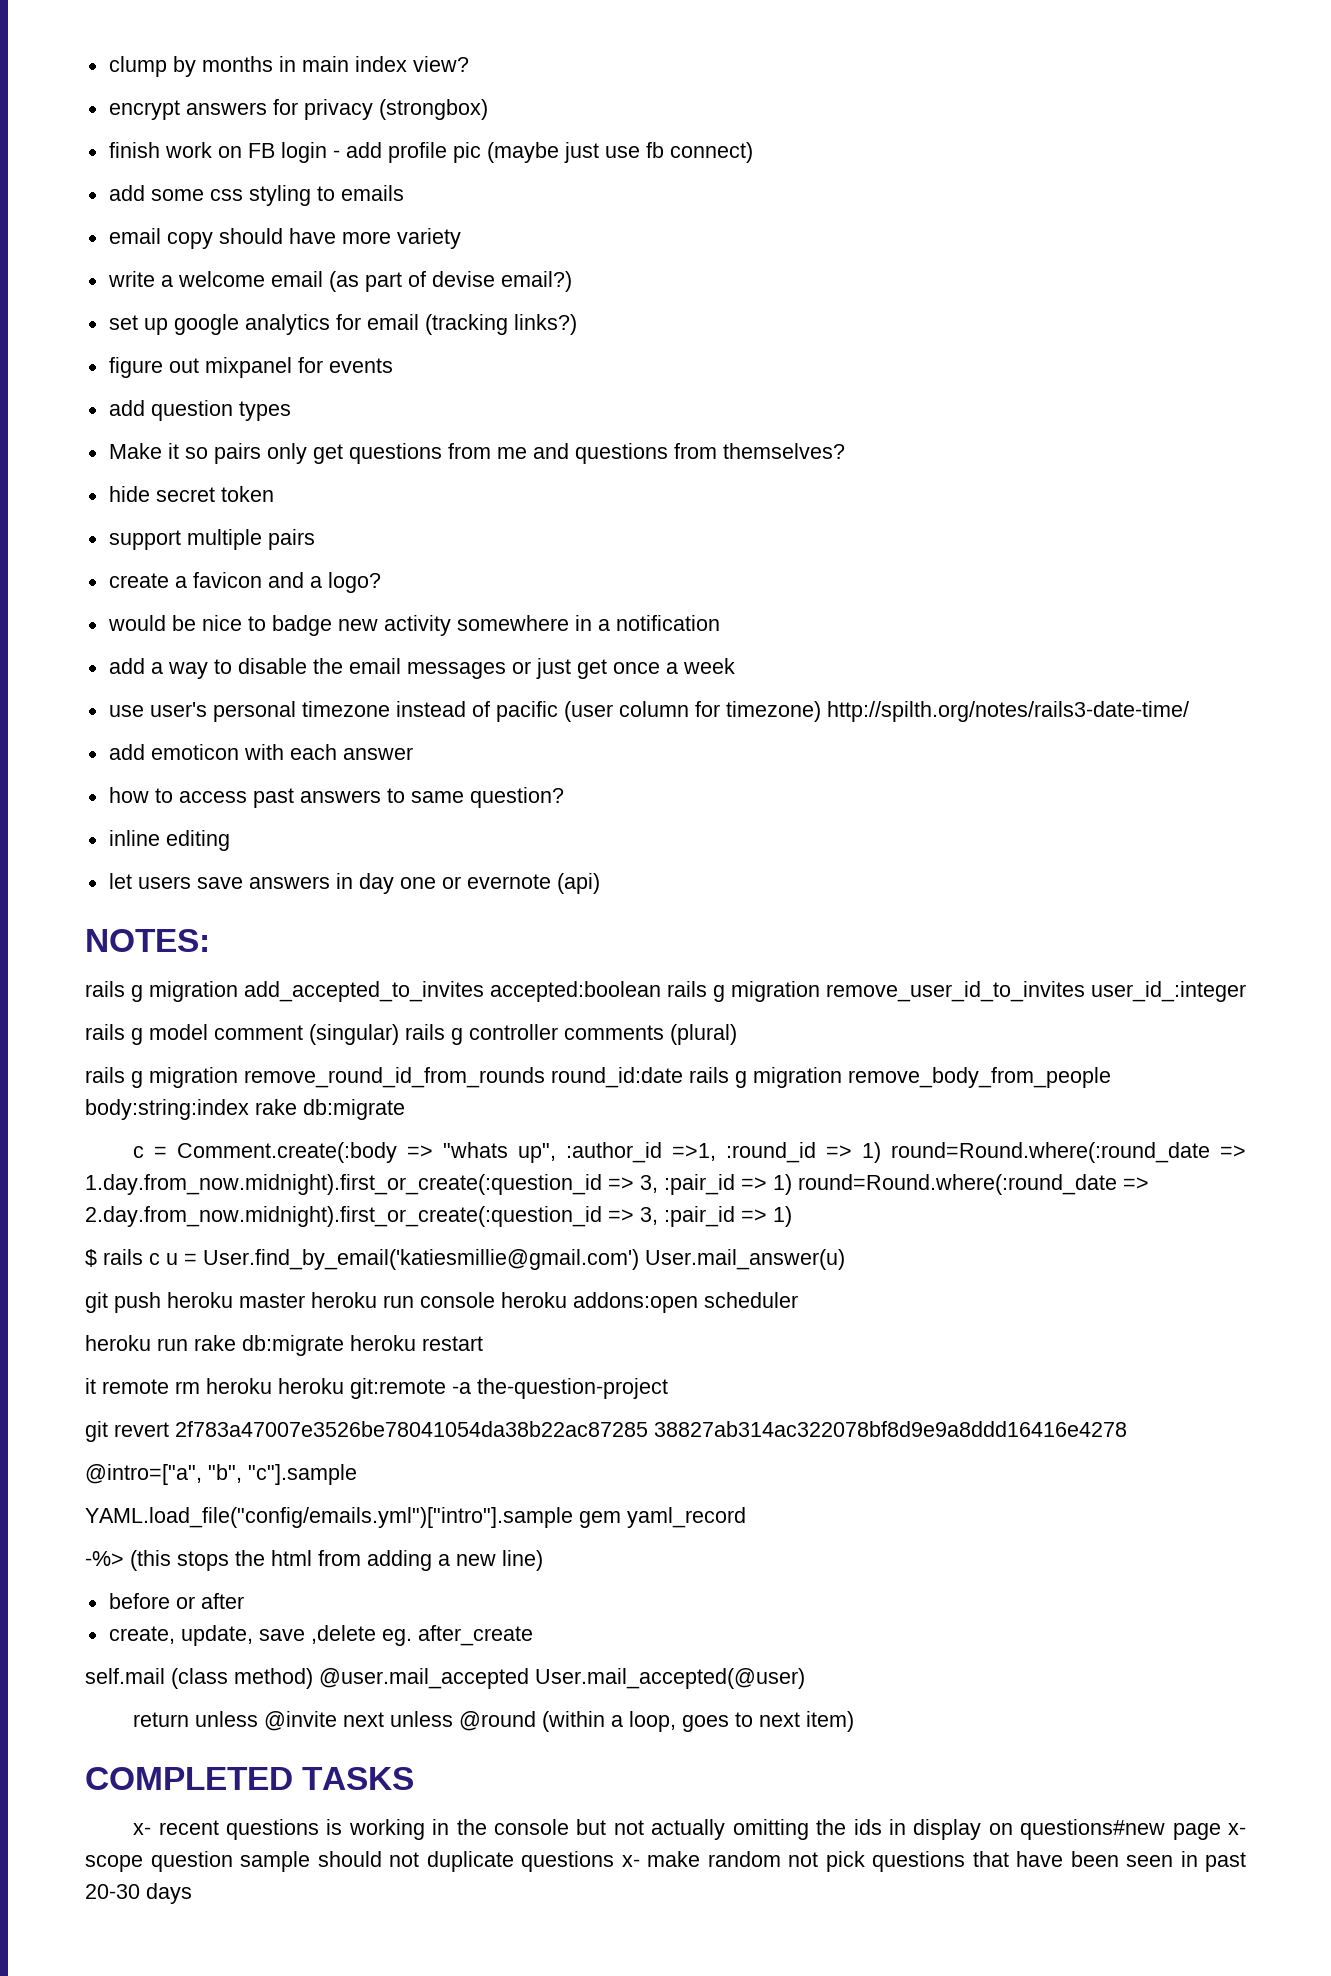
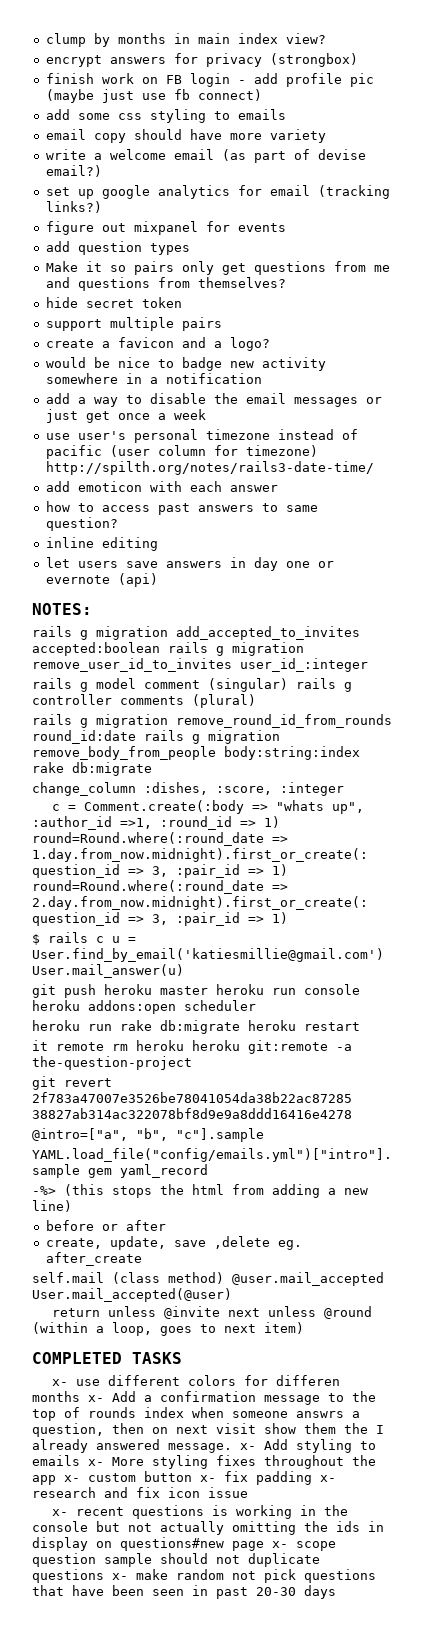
(405, 1109) none -> [32,782,344,796] // change_column :dishes, :score, :integer
(415, 1778) none -> [52,1375,341,1386] [32,1391,376,1405] [32,1407,360,1421] [32,1423,384,1437] [32,1439,376,1453] [32,1455,376,1469] [32,1471,336,1485] [32,1487,248,1498] // x- use different colors for differen months x- Add a confirmation message to the top of rounds index when someone answrs a question, then on next visit show them the I already answered message. x- Add styling to emails x- More styling fixes throughout the app x- custom button x- fix padding x- research and fix icon issue

